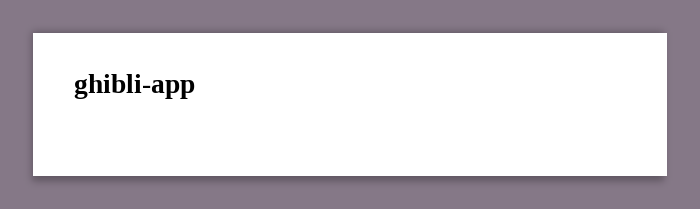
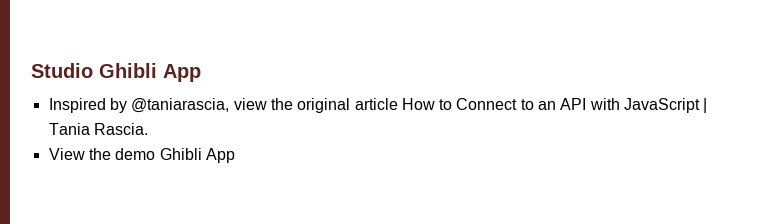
[74,74,195,99] ghibli-app -> [31,63,201,82] [48,98,708,113] [48,123,148,135] [48,148,235,163] Studio Ghibli App // Inspired by @taniarascia, view the original article How to Connect to an API with JavaScript | Tania Rascia. // View the demo Ghibli App

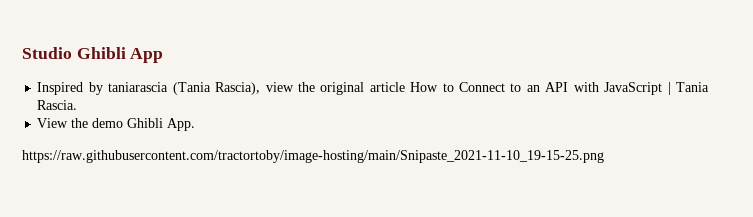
[131,98,230,113] @taniarascia, -> [108,82,261,95] taniarascia (Tania Rascia),
[205,148,235,163] App -> [167,118,196,131] [22,150,604,163] App. // https://raw.githubusercontent.com/tractortoby/image-hosting/main/Snipaste_2021-11-10_19-15-25.png

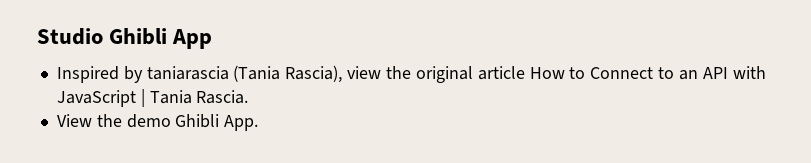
[22,150,604,163] // https://raw.githubusercontent.com/tractortoby/image-hosting/main/Snipaste_2021-11-10_19-15-25.png -> (259, 123) none

